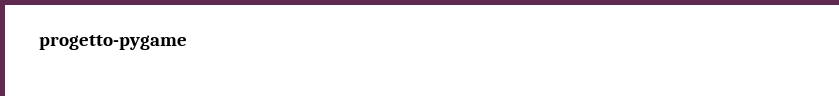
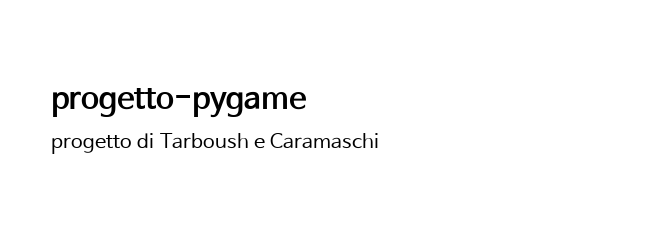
(187, 42) none -> [51,133,380,154] // progetto di Tarboush e Caramaschi

